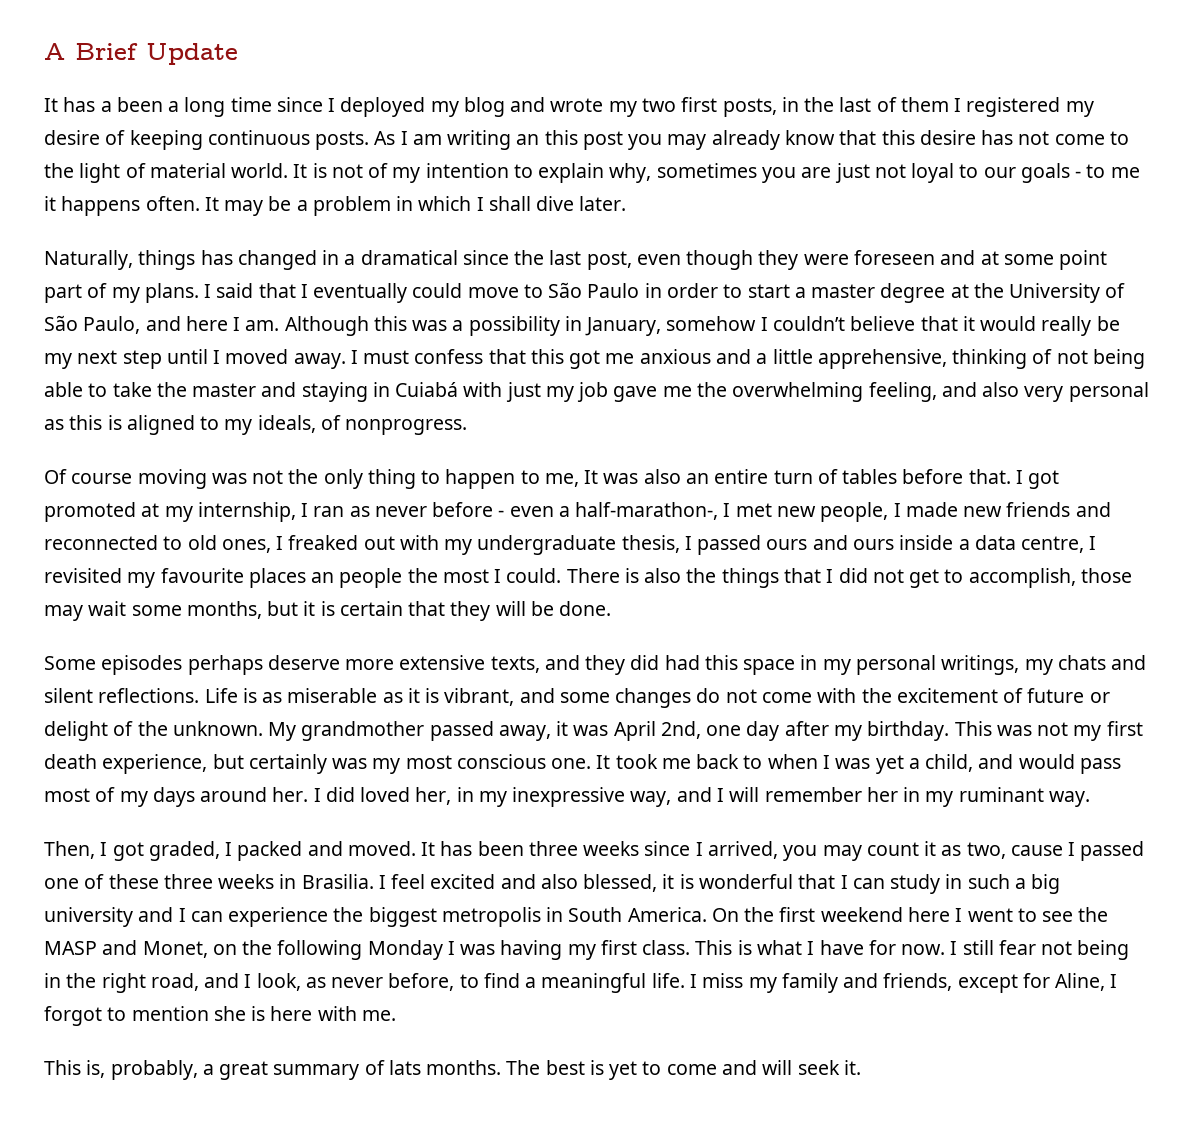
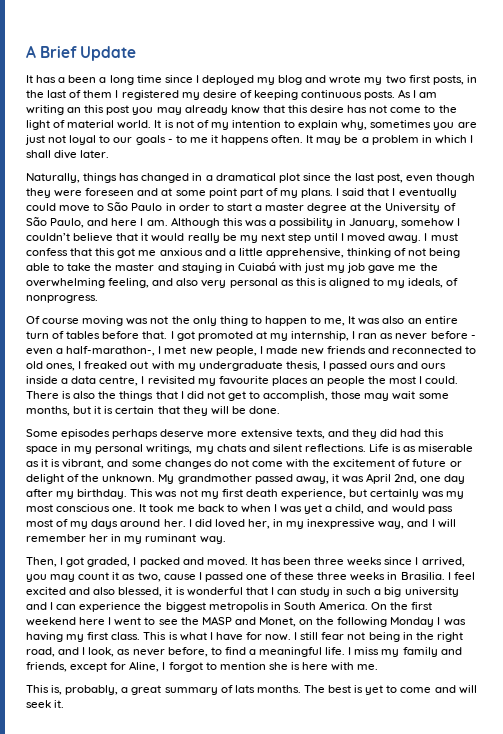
(458, 257) none -> [278,173,300,183] plot

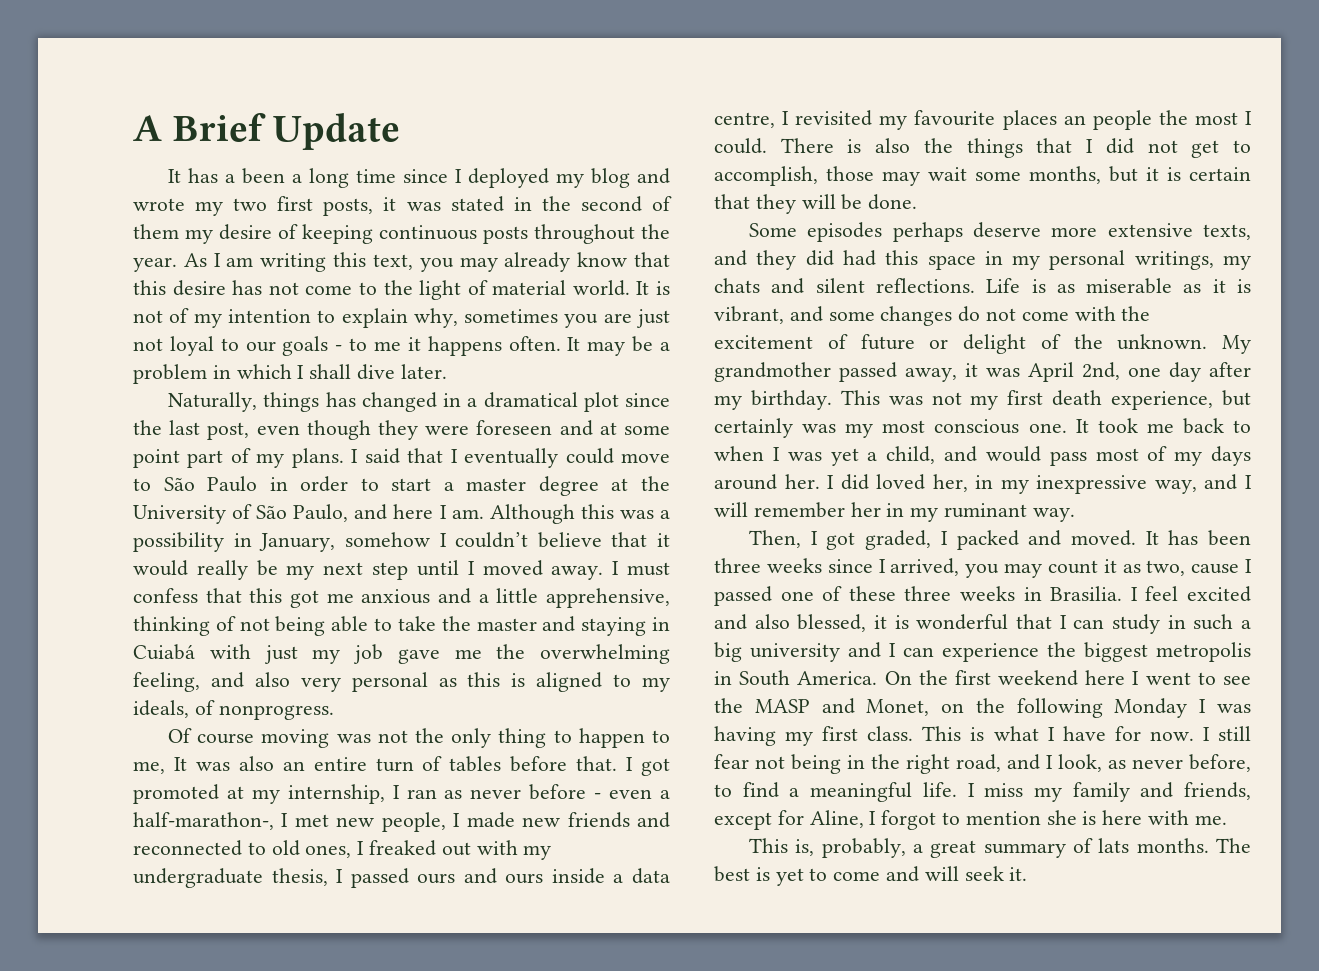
[466,75,477,83] [26,90,67,98] in the last -> [383,196,642,212] it was stated in the second
[115,90,179,100] I registered -> (179, 231) none
[364,90,396,100] posts. -> [483,224,670,244] [133,257,177,272] posts throughout the year.
[67,105,130,115] an this post -> [333,252,413,270] this text,

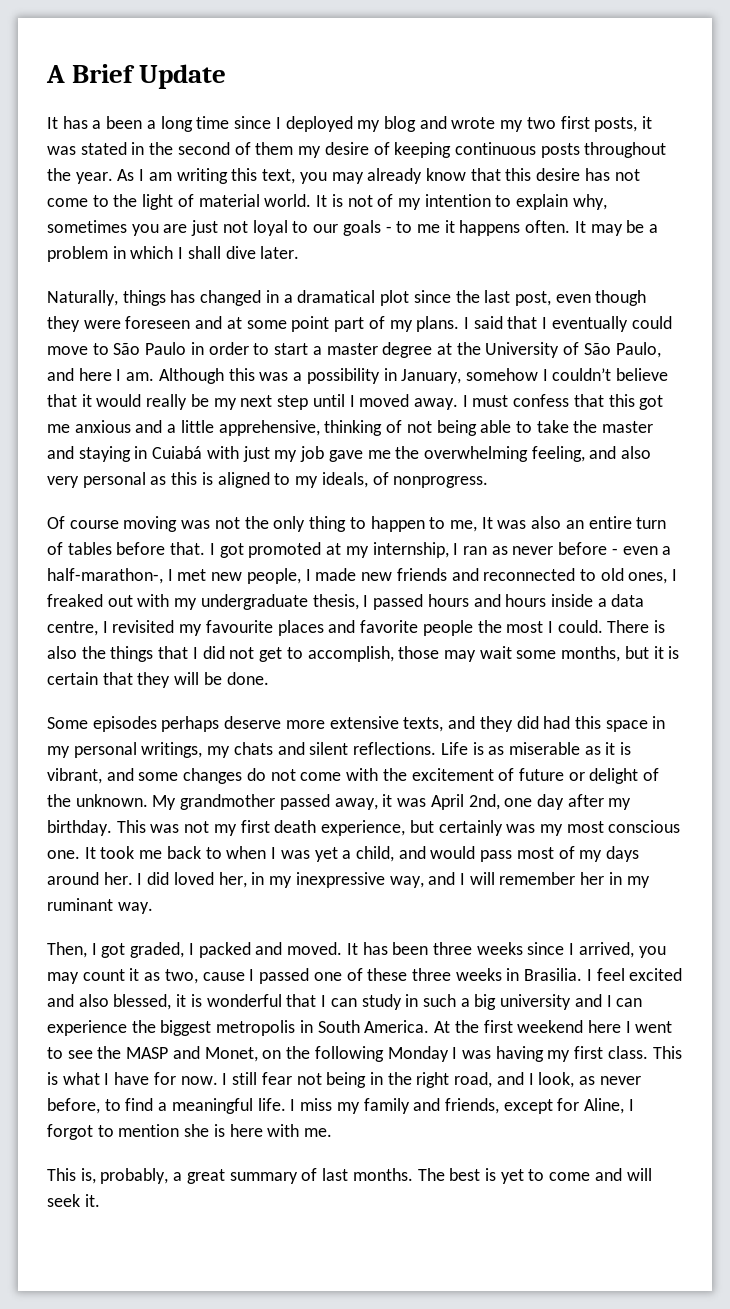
[417,868,544,884] ours and ours -> [427,594,547,607] hours and hours
[1063,115,1086,125] an -> [328,620,419,633] and favorite
[884,671,912,685] On -> [434,1021,451,1033] At
[1098,838,1130,853] lats -> [322,1168,349,1181] last

